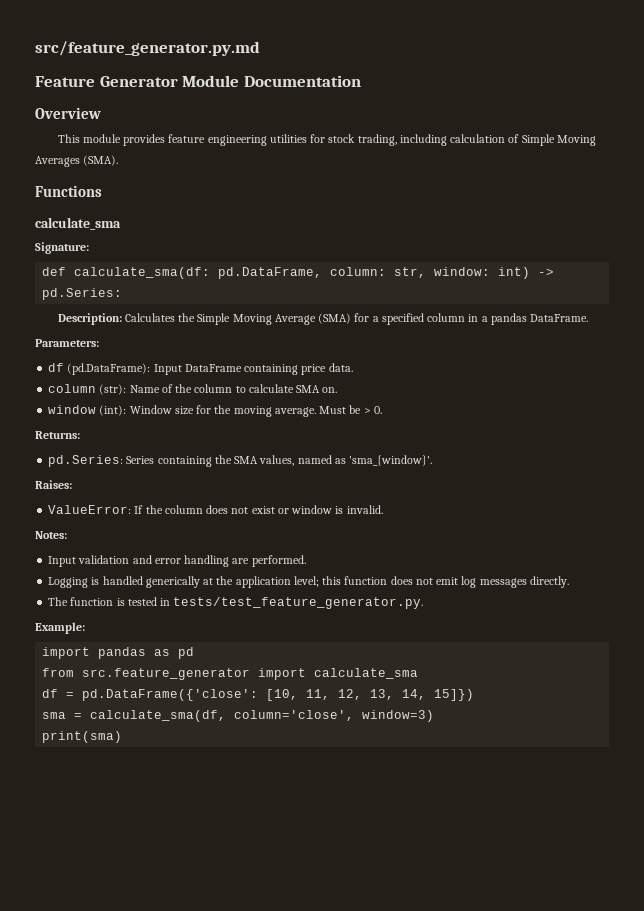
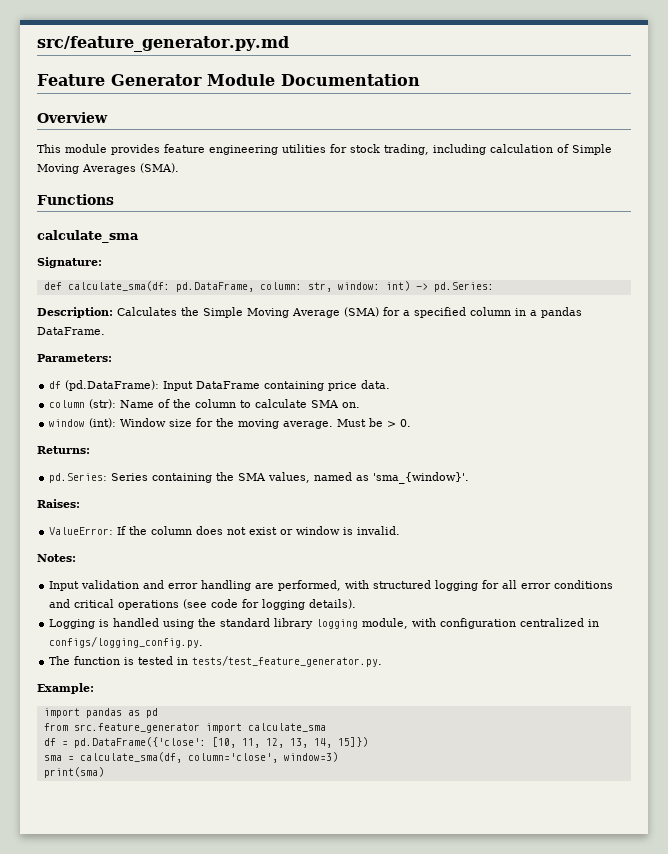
[251,555,306,567] [48,576,569,588] performed. // Logging is handled generically at the application level; this function does not emit log messages directly. -> [278,580,614,591] [49,599,357,610] [49,618,600,629] [49,636,204,648] performed, with structured logging for all error conditions and critical operations (see code for logging details). // Logging is handled using the standard library logging module, with configuration centralized in configs/logging_config.py.

